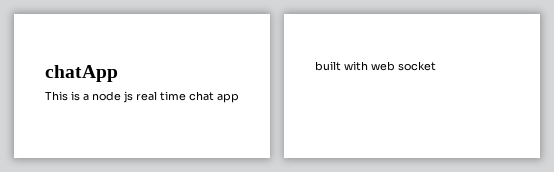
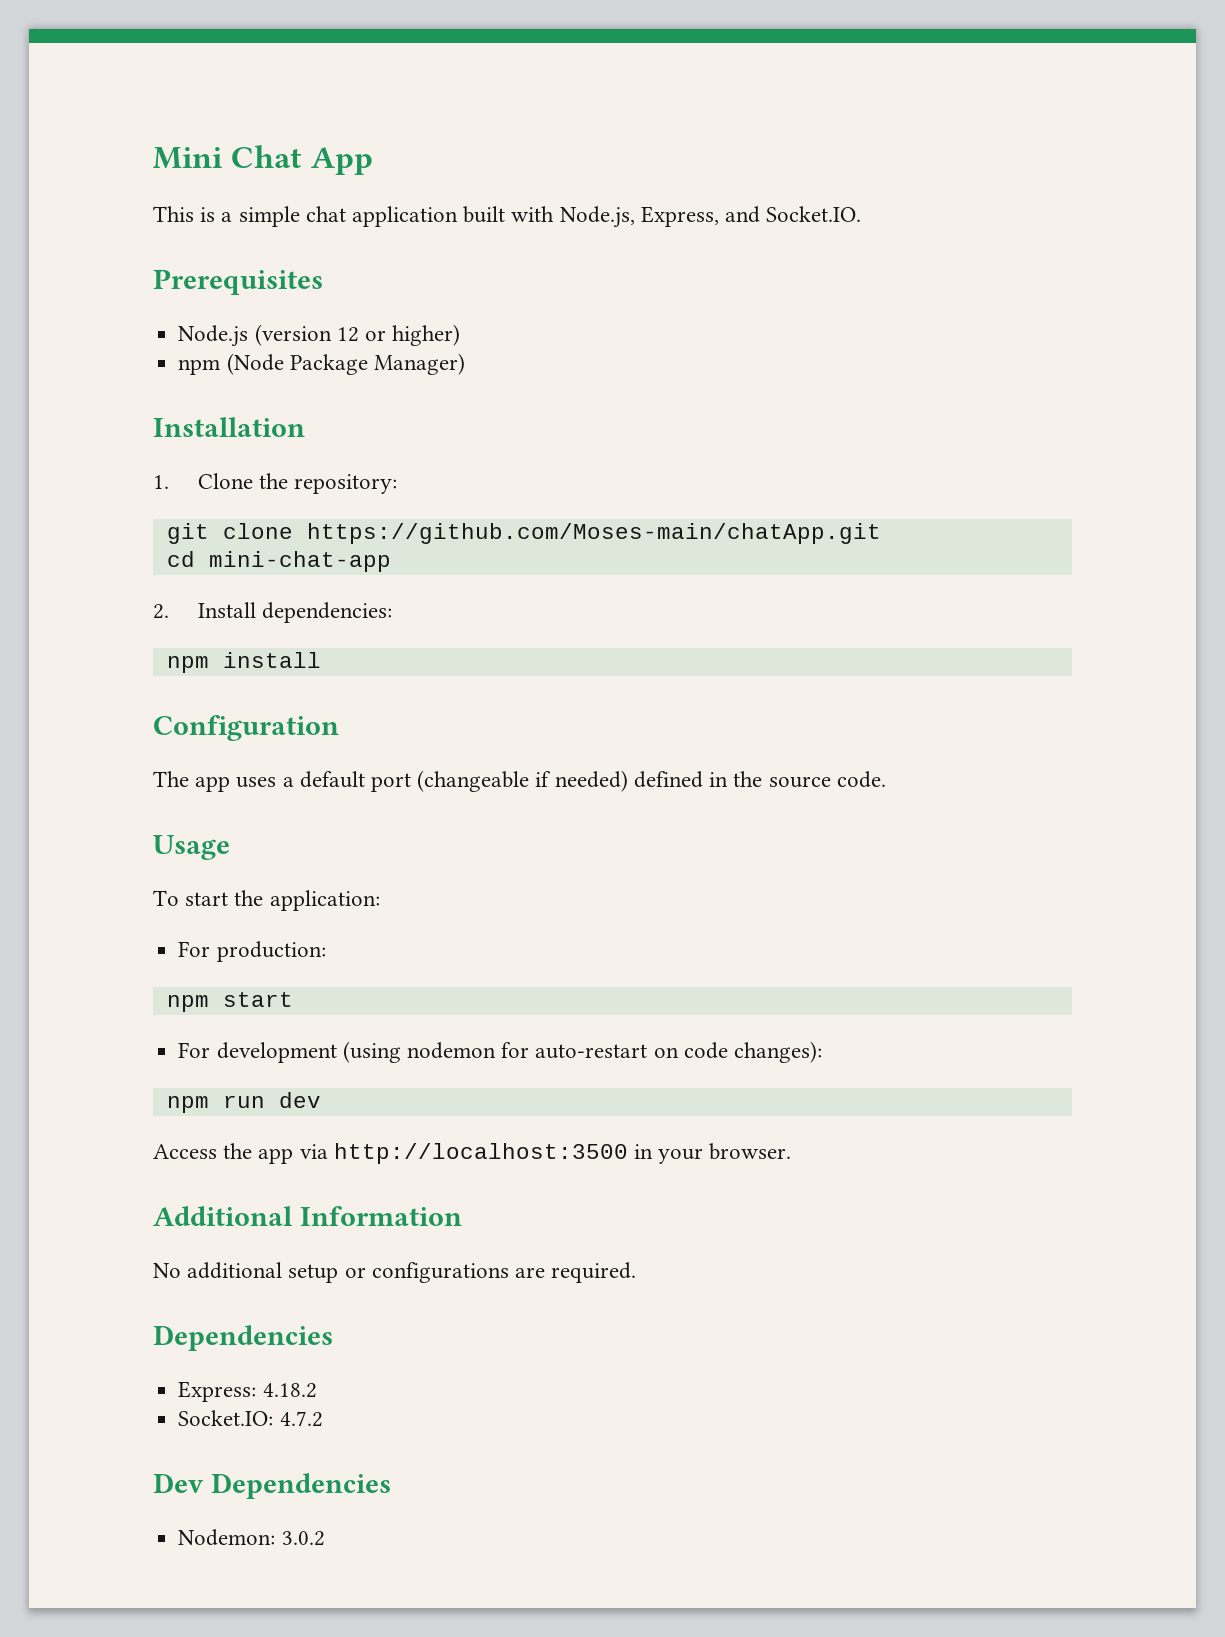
[45,65,118,82] chatApp -> [153,145,373,175] Mini Chat App
[92,91,239,103] [315,61,436,71] node js real time chat app built with web socket -> [238,206,862,228] [153,269,323,295] [178,324,461,347] [178,353,465,375] [153,417,305,437] [153,473,398,494] [166,523,881,544] [166,551,391,572] [153,602,392,623] [166,652,321,673] [153,715,339,741] [153,770,886,792] [153,835,230,860] [153,890,380,911] [178,941,326,962] [166,992,293,1012] [178,1041,822,1063] [166,1092,321,1113] [153,1143,792,1164] [153,1206,462,1226] [153,1262,637,1283] [153,1325,333,1351] [178,1381,317,1402] [178,1410,323,1427] [153,1473,391,1499] [178,1529,325,1546] simple chat application built with Node.js, Express, and Socket.IO. // Prerequisites // Node.js (version 12 or higher) // npm (Node Package Manager) // Installation // 1. Clone the repository: // git clone https://github.com/Moses-main/chatApp.git // cd mini-chat-app // 2. Install dependencies: // npm install // Configuration // The app uses a default port (changeable if needed) defined in the source code. // Usage // To start the application: // For production: // npm start // For development (using nodemon for auto-restart on code changes): // npm run dev // Access the app via http://localhost:3500 in your browser. // Additional Information // No additional setup or configurations are required. // Dependencies // Express: 4.18.2 // Socket.IO: 4.7.2 // Dev Dependencies // Nodemon: 3.0.2

